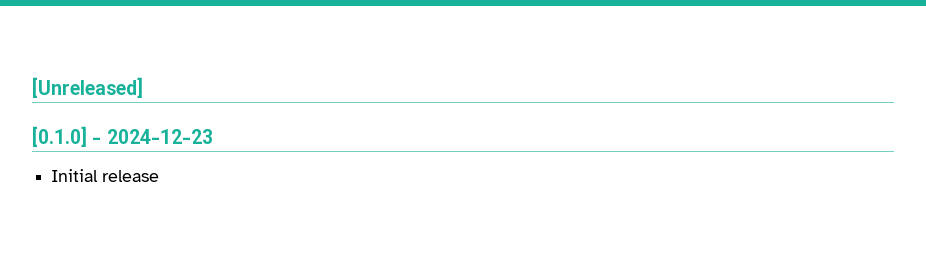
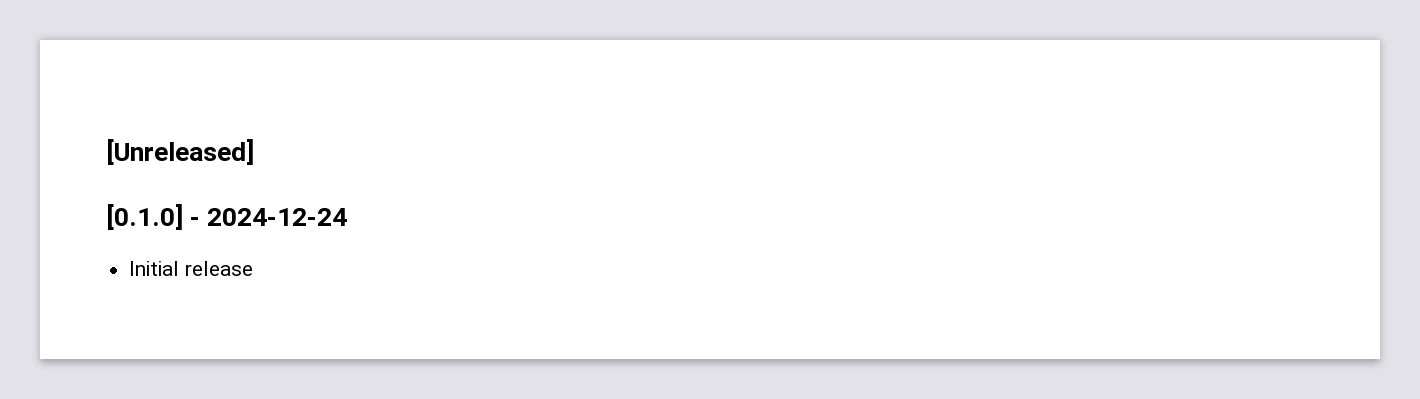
[106,129,213,144] 2024-12-23 -> [207,208,348,226] 2024-12-24

